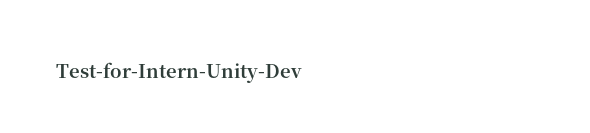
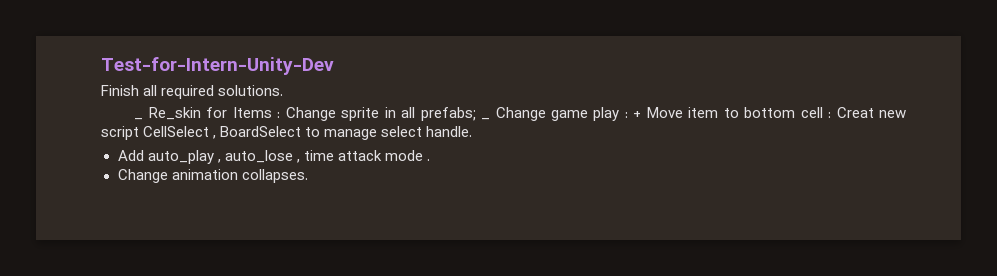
(302, 72) none -> [101,85,284,99] [134,107,907,121] [101,126,473,140] [117,150,430,164] [117,169,308,183] // Finish all required solutions. // _ Re_skin for Items : Change sprite in all prefabs; _ Change game play : + Move item to bottom cell : Creat new script CellSelect , BoardSelect to manage select handle. // Add auto_play , auto_lose , time attack mode . // Change animation collapses.

